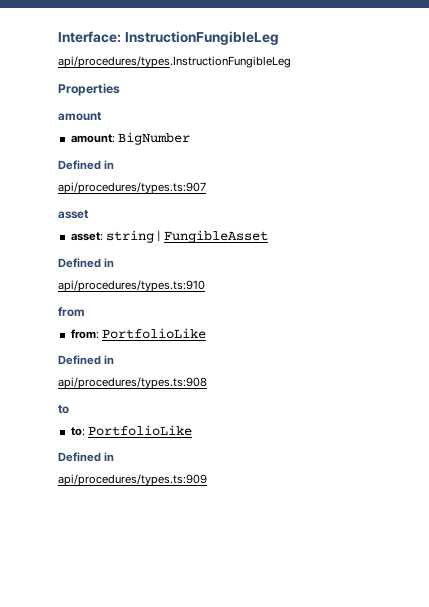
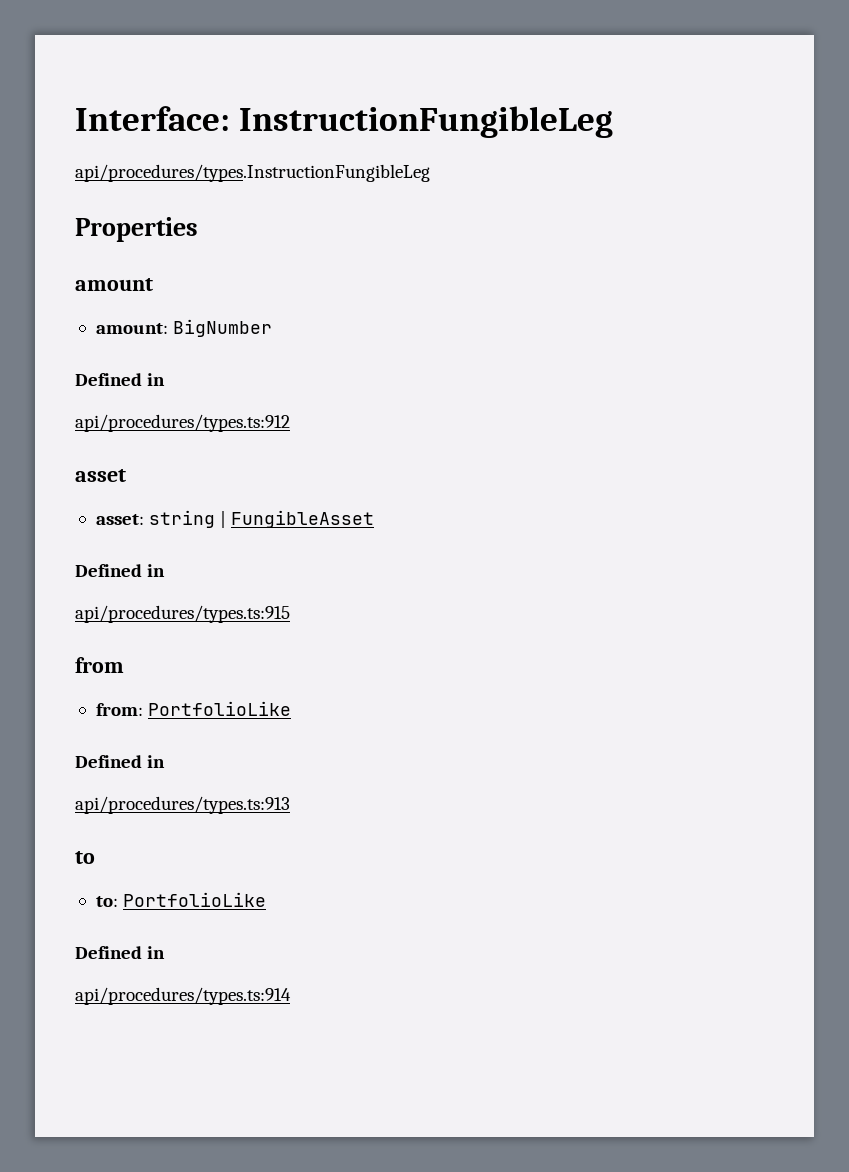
[58,182,206,194] api/procedures/types.ts:907 -> [75,414,290,432] api/procedures/types.ts:912
[58,280,205,292] api/procedures/types.ts:910 -> [75,605,290,623] api/procedures/types.ts:915
[58,377,207,389] api/procedures/types.ts:908 -> [75,796,290,814] api/procedures/types.ts:913
[58,474,207,486] api/procedures/types.ts:909 -> [75,987,291,1005] api/procedures/types.ts:914

